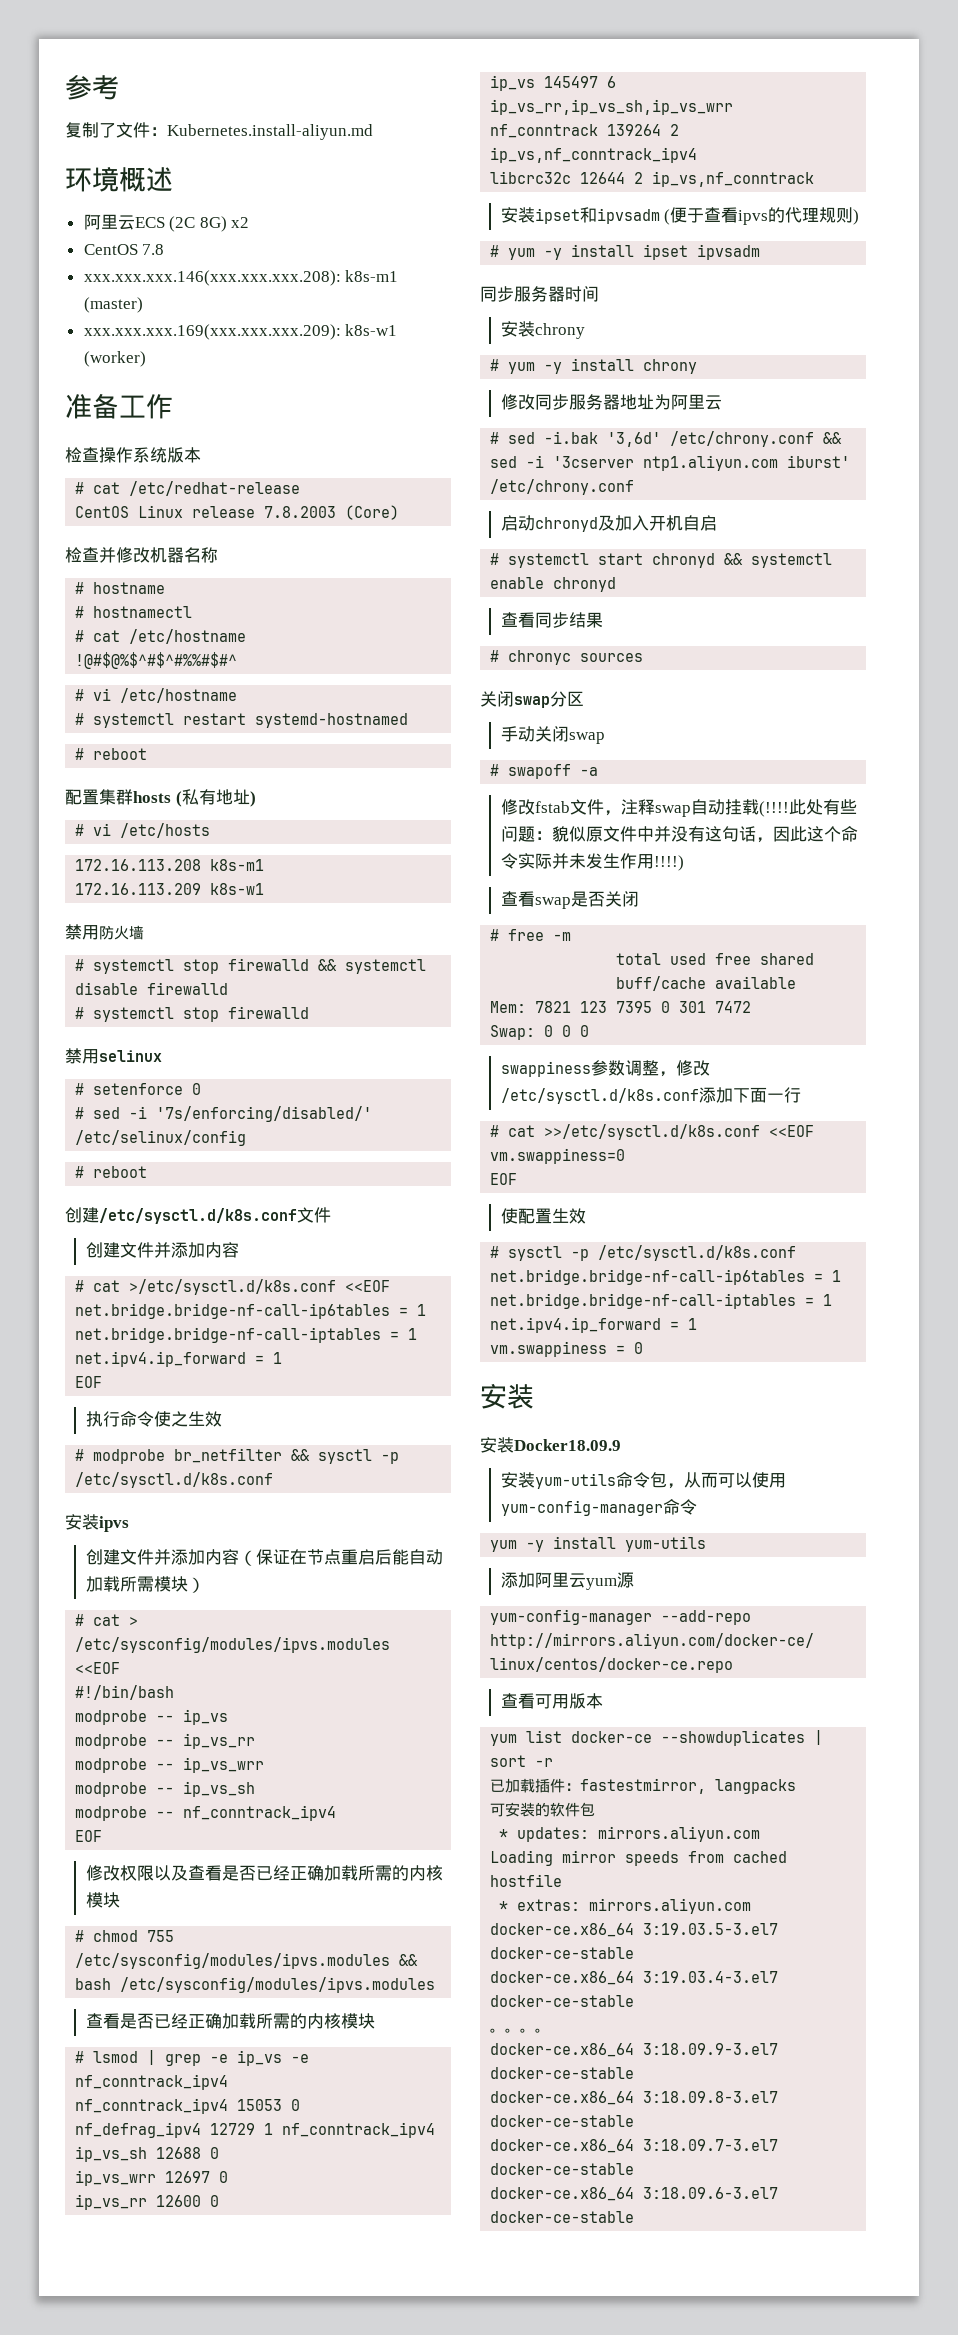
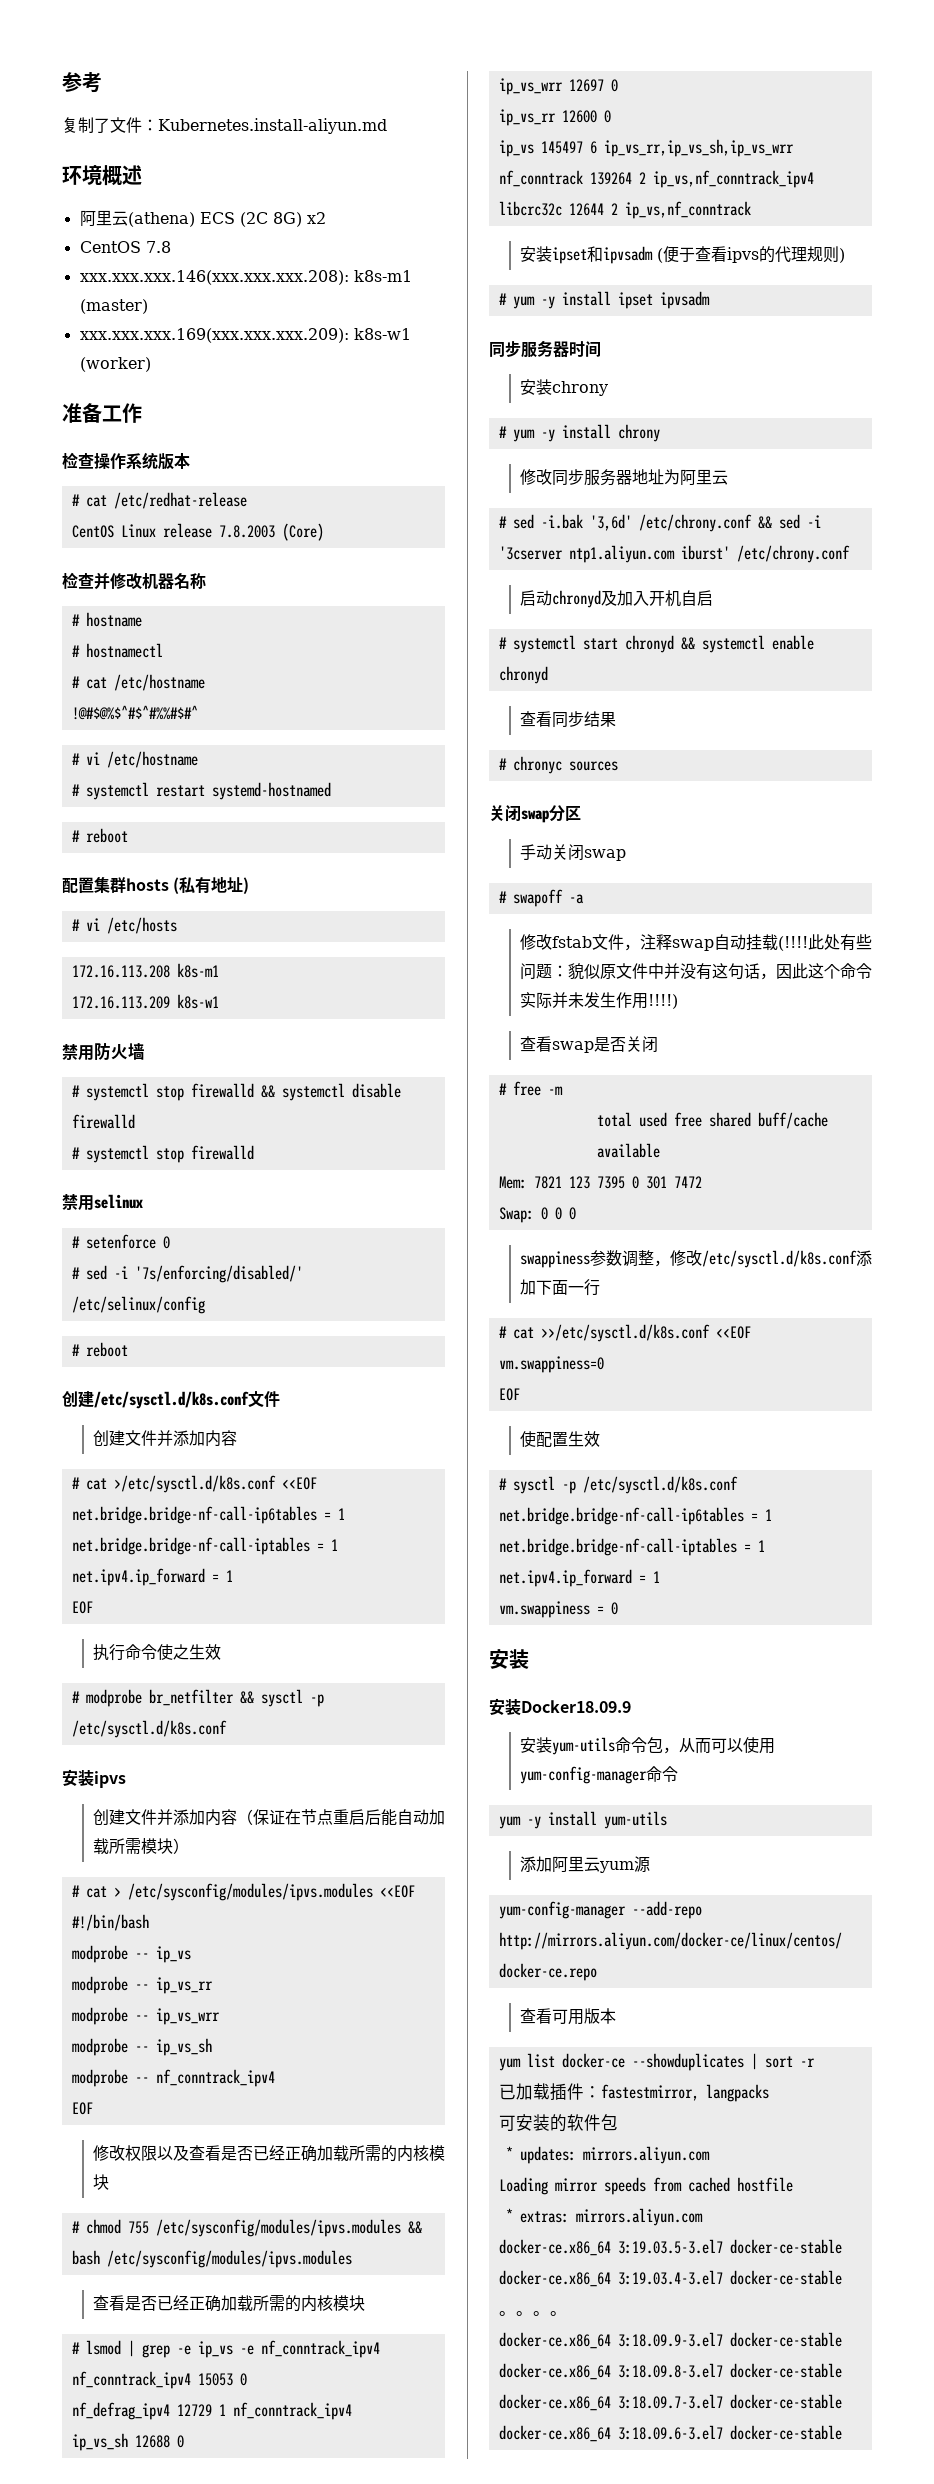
(135, 222) none -> [127,212,195,227] (athena)

